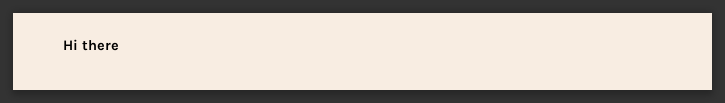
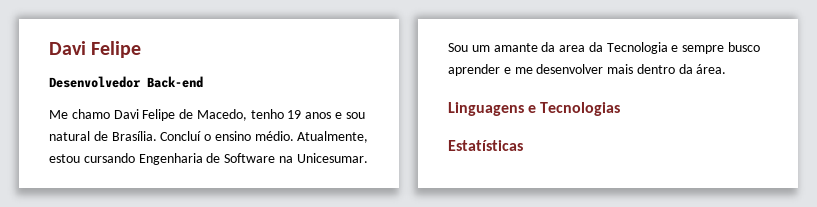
[63,39,119,51] Hi there -> [49,41,142,58] [49,76,203,88] [49,109,365,121] [49,131,369,143] [49,153,368,165] [448,42,761,54] [448,64,727,76] [448,102,621,116] [448,140,523,151] Davi Felipe // Desenvolvedor Back-end // Me chamo Davi Felipe de Macedo, tenho 19 anos e sou natural de Brasília. Concluí o ensino médio. Atualmente, estou cursando Engenharia de Software na Unicesumar. Sou um amante da area da Tecnologia e sempre busco aprender e me desenvolver mais dentro da área. // Linguagens e Tecnologias // Estatísticas

